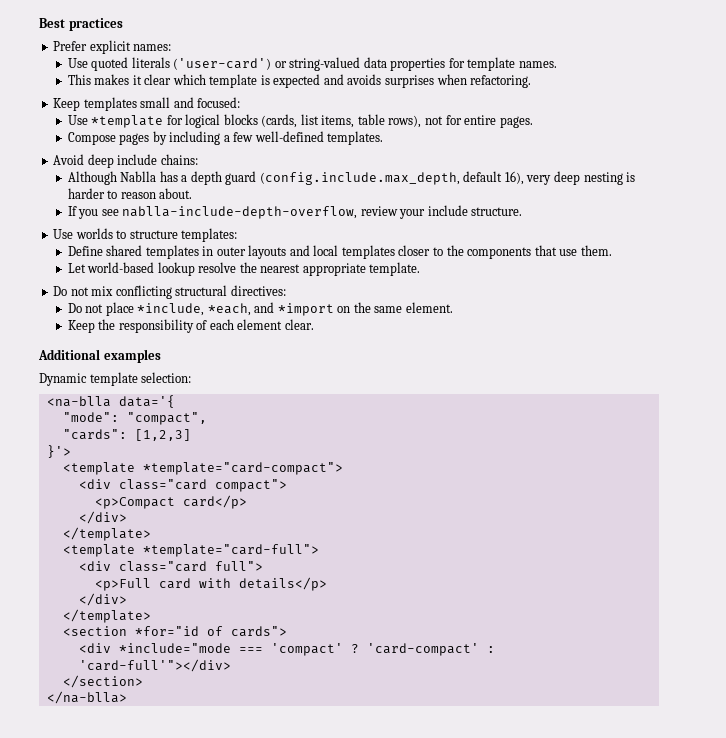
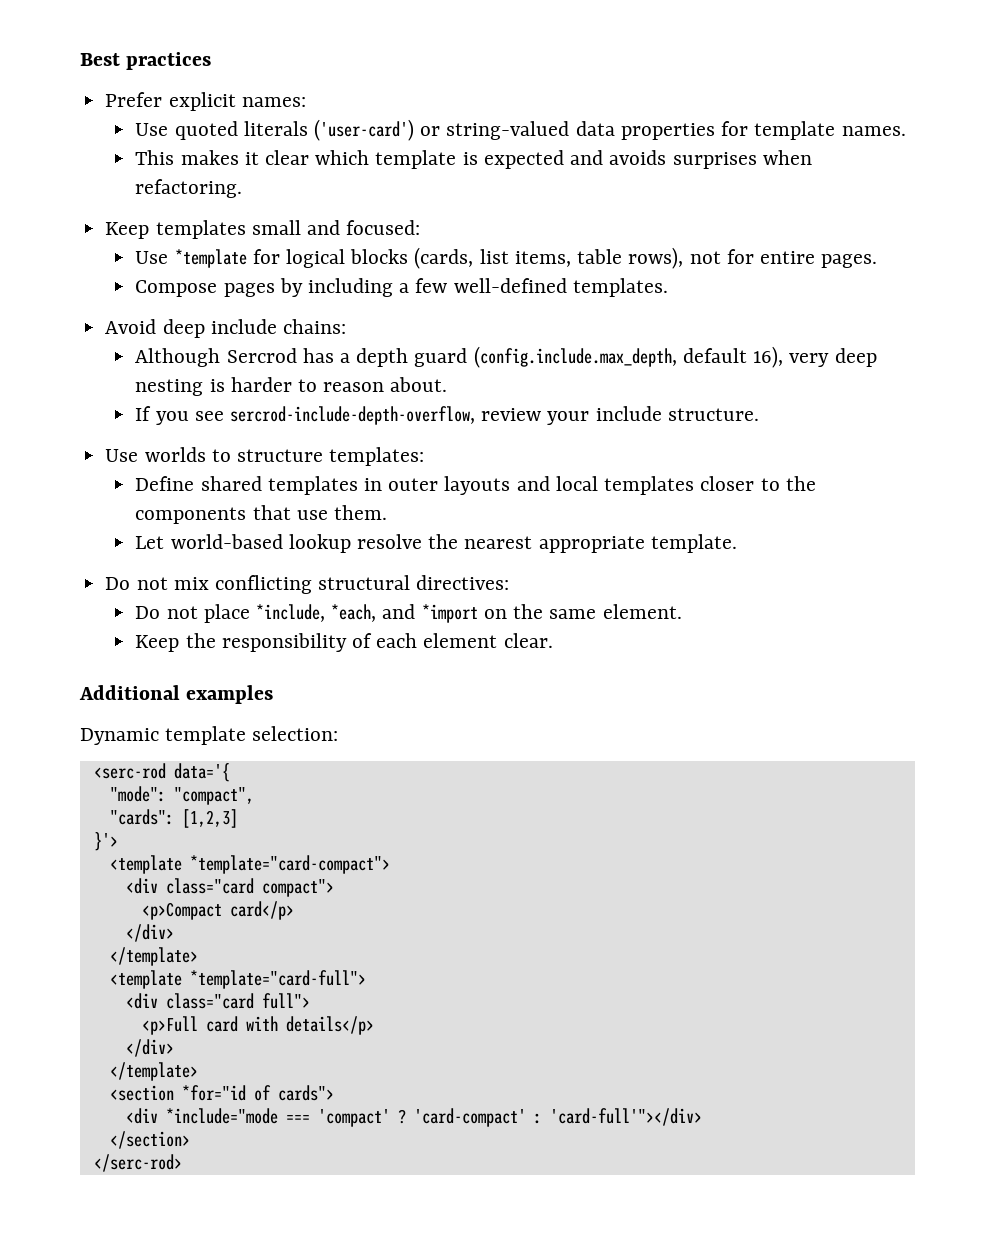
[120,171,157,182] Nablla -> [226,348,297,363] Sercrod
[122,206,358,219] nablla-include-depth-overflow, -> [230,406,476,425] sercrod-include-depth-overflow,
[46,396,111,407] <na-blla -> [93,763,166,779] <serc-rod
[46,691,127,704] </na-blla> -> [93,1154,182,1172] </serc-rod>

